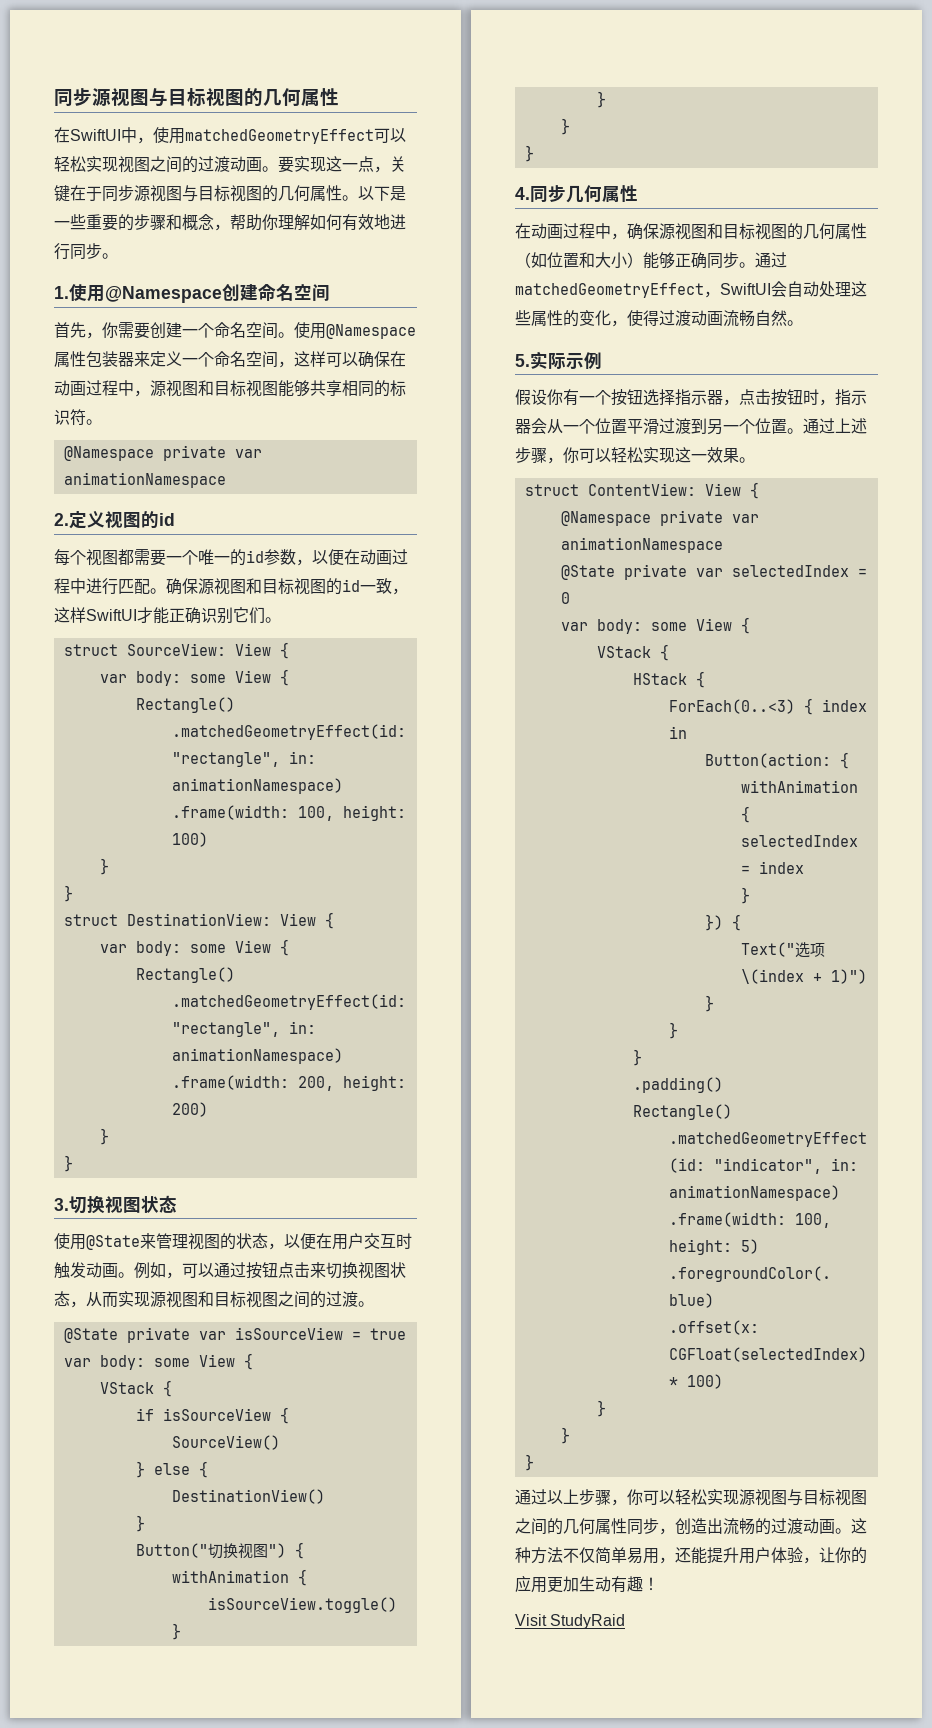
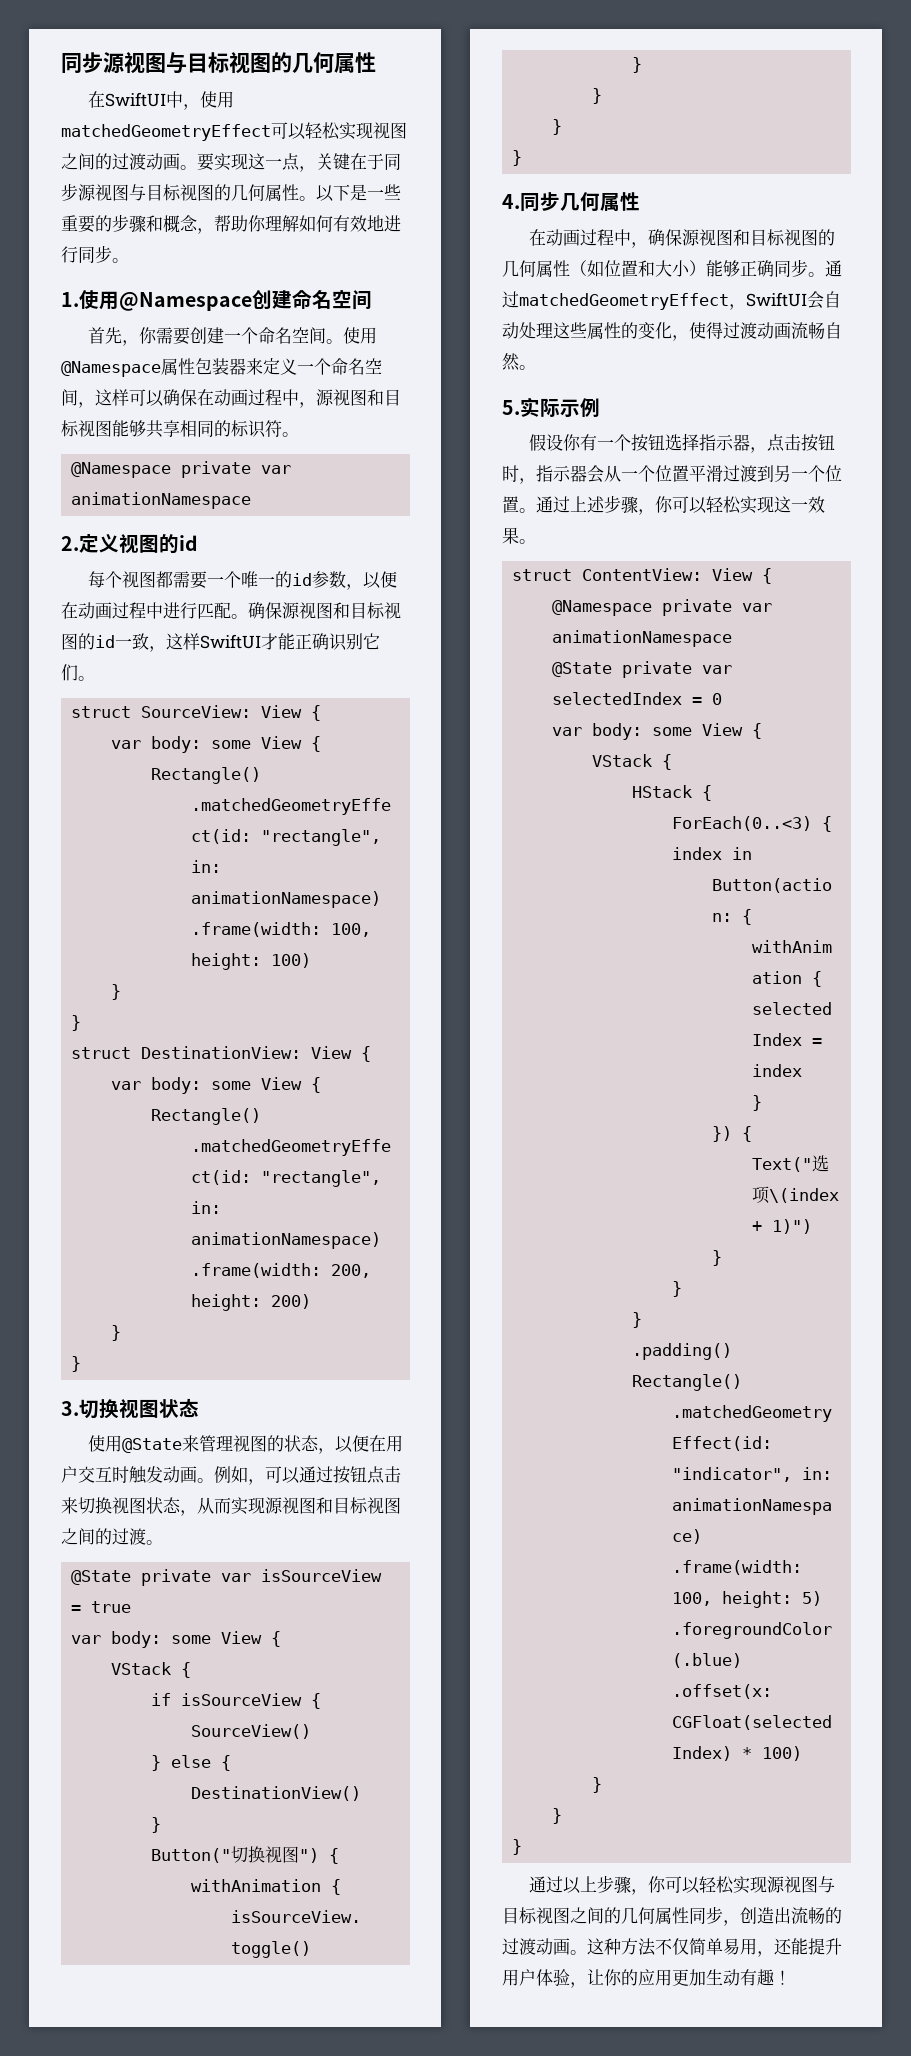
[515,1614,626,1629] // Visit StudyRaid -> (791, 1977) none

